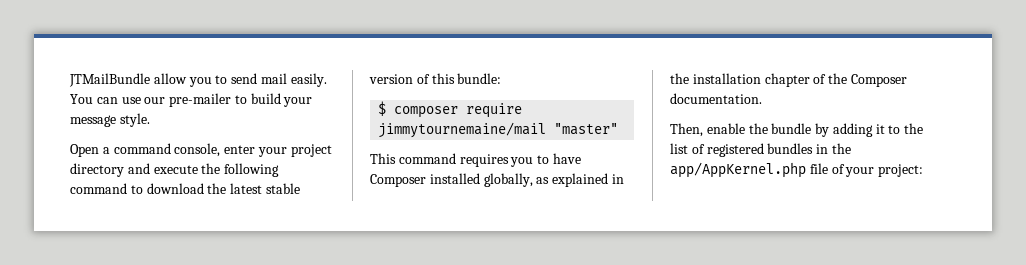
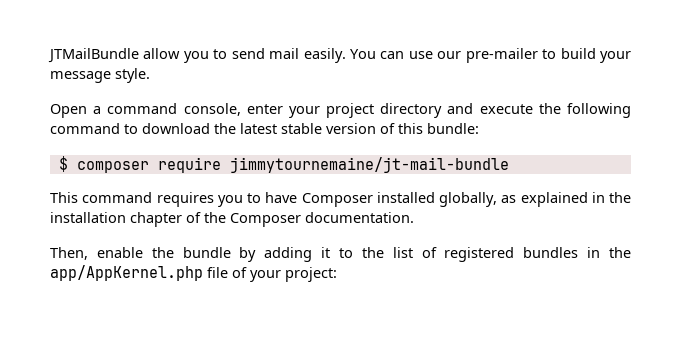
[378,122,619,138] jimmytournemaine/mail "master" -> [229,157,509,173] jimmytournemaine/jt-mail-bundle

